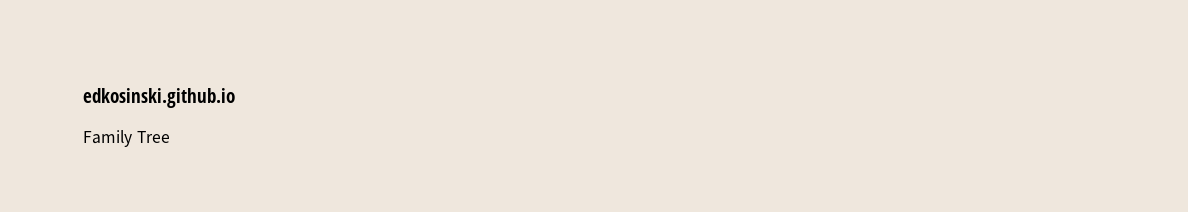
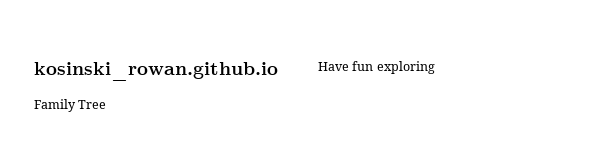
[83,88,235,108] edkosinski.github.io -> [34,62,278,81] kosinski_rowan.github.io
(170, 137) none -> [318,61,435,74] // Have fun exploring

